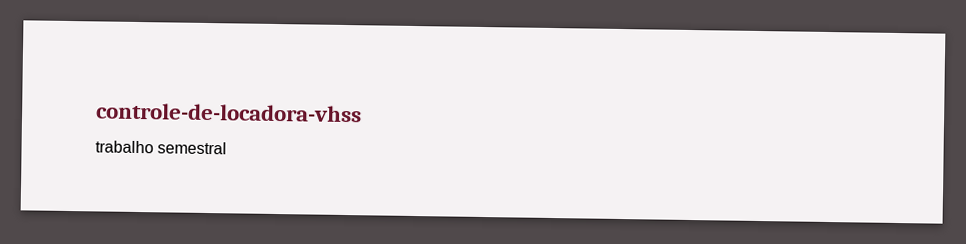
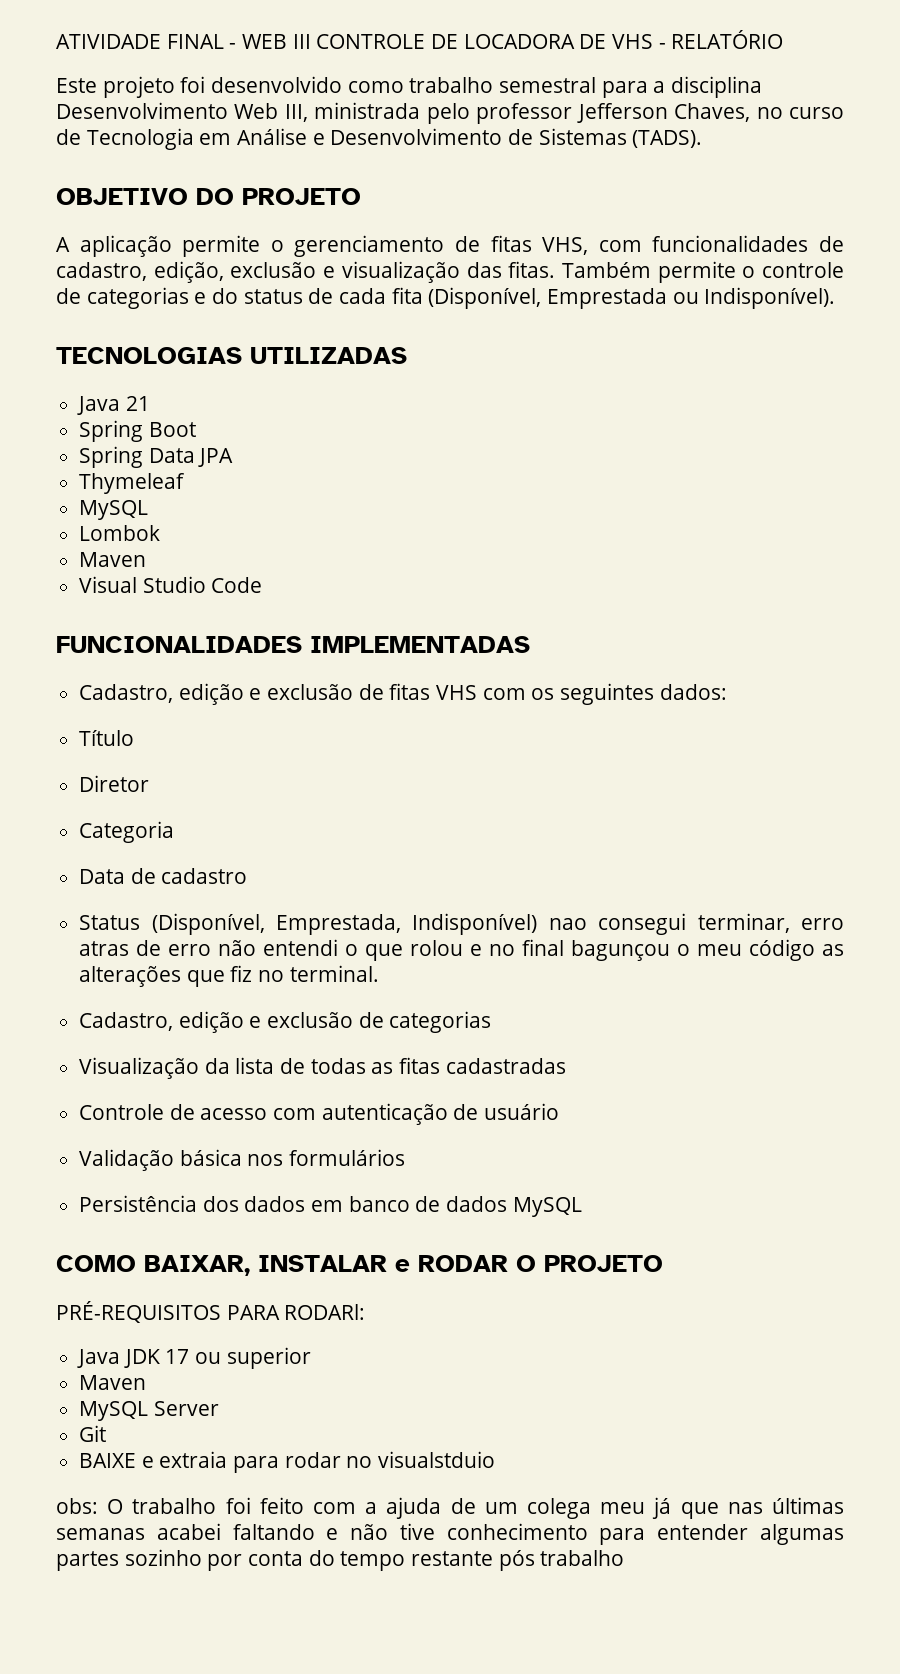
[96,102,362,123] [95,140,228,155] controle-de-locadora-vhss // trabalho semestral -> [56,30,784,49] [56,76,763,98] [56,102,845,124] [56,128,703,150] [56,188,361,205] [56,235,845,257] [56,261,845,283] [56,287,836,309] [56,347,407,364] [77,396,150,415] [79,420,196,442] [79,446,234,468] [79,473,186,494] [79,500,149,520] [79,525,161,541] [79,552,147,567] [79,576,263,593] [56,636,530,653] [79,683,727,705] [79,730,135,746] [79,775,150,792] [79,821,175,843] [79,868,248,884] [79,913,844,935] [79,939,844,961] [79,965,379,987] [79,1011,492,1033] [79,1057,566,1079] [79,1103,560,1125] [79,1149,406,1171] [79,1195,582,1217] [56,1255,663,1276] [56,1301,366,1323] [77,1347,311,1369] [79,1375,147,1390] [79,1401,219,1421] [79,1425,107,1442] [79,1451,496,1473] [56,1497,845,1519] [56,1523,845,1545] [56,1549,625,1571] ATIVIDADE FINAL - WEB III CONTROLE DE LOCADORA DE VHS - RELATÓRIO // Este projeto foi desenvolvido como trabalho semestral para a disciplina Desenvolvimento Web III, ministrada pelo professor Jefferson Chaves, no curso de Tecnologia em Análise e Desenvolvimento de Sistemas (TADS). // OBJETIVO DO PROJETO // A aplicação permite o gerenciamento de fitas VHS, com funcionalidades de cadastro, edição, exclusão e visualização das fitas. Também permite o controle de categorias e do status de cada fita (Disponível, Emprestada ou Indisponível). // TECNOLOGIAS UTILIZADAS // Java 21 // Spring Boot // Spring Data JPA // Thymeleaf // MySQL // Lombok // Maven // Visual Studio Code // FUNCIONALIDADES IMPLEMENTADAS // Cadastro, edição e exclusão de fitas VHS com os seguintes dados: // Título // Diretor // Categoria // Data de cadastro // Status (Disponível, Emprestada, Indisponível) nao consegui terminar, erro atras de erro não entendi o que rolou e no final bagunçou o meu código as alterações que fiz no terminal. // Cadastro, edição e exclusão de categorias // Visualização da lista de todas as fitas cadastradas // Controle de acesso com autenticação de usuário // Validação básica nos formulários // Persistência dos dados em banco de dados MySQL // COMO BAIXAR, INSTALAR e RODAR O PROJETO // PRÉ-REQUISITOS PARA RODARl: // Java JDK 17 ou superior // Maven // MySQL Server // Git // BAIXE e extraia para rodar no visualstduio // obs: O trabalho foi feito com a ajuda de um colega meu já que nas últimas semanas acabei faltando e não tive conhecimento para entender algumas partes sozinho por conta do tempo restante pós trabalho

